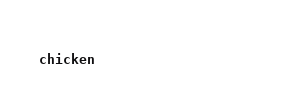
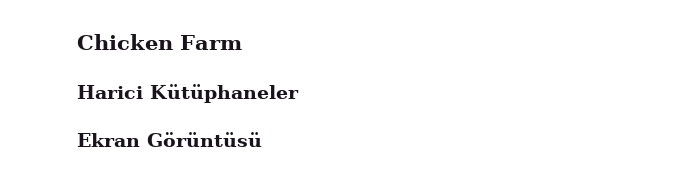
[39,53,95,64] chicken -> [77,34,242,50] [77,84,299,103] [77,132,262,147] Chicken Farm // Harici Kütüphaneler // Ekran Görüntüsü

